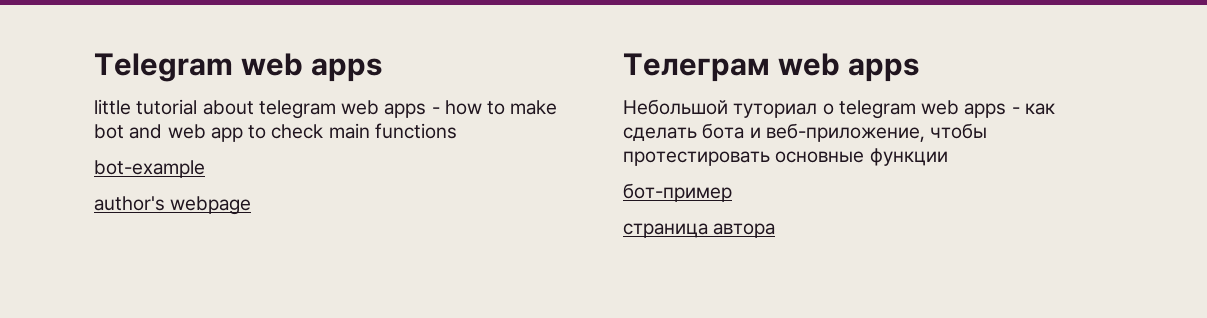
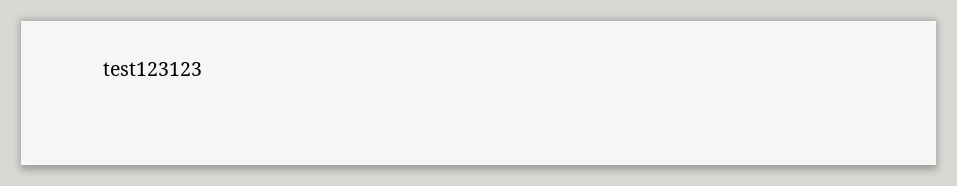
[94,53,383,82] [94,99,558,119] [94,123,457,142] [94,160,205,178] [94,196,252,215] [623,53,920,82] [623,99,1055,119] [623,123,988,142] [623,148,948,166] [623,183,732,202] [623,223,776,238] Telegram web apps // little tutorial about telegram web apps - how to make bot and web app to check main functions // bot-example // author's webpage // Телеграм web apps // Небольшой туториал о telegram web apps - как сделать бота и веб-приложение, чтобы протестировать основные функции // бот-пример // страница автора -> [103,62,202,76] test123123

